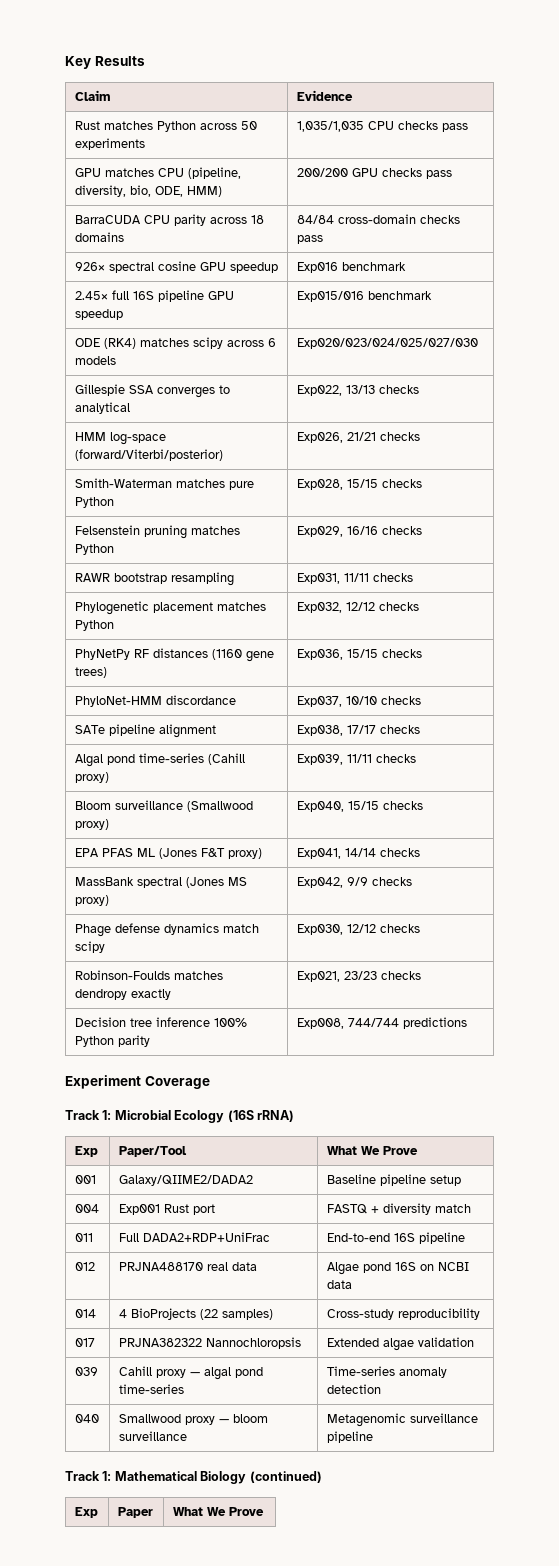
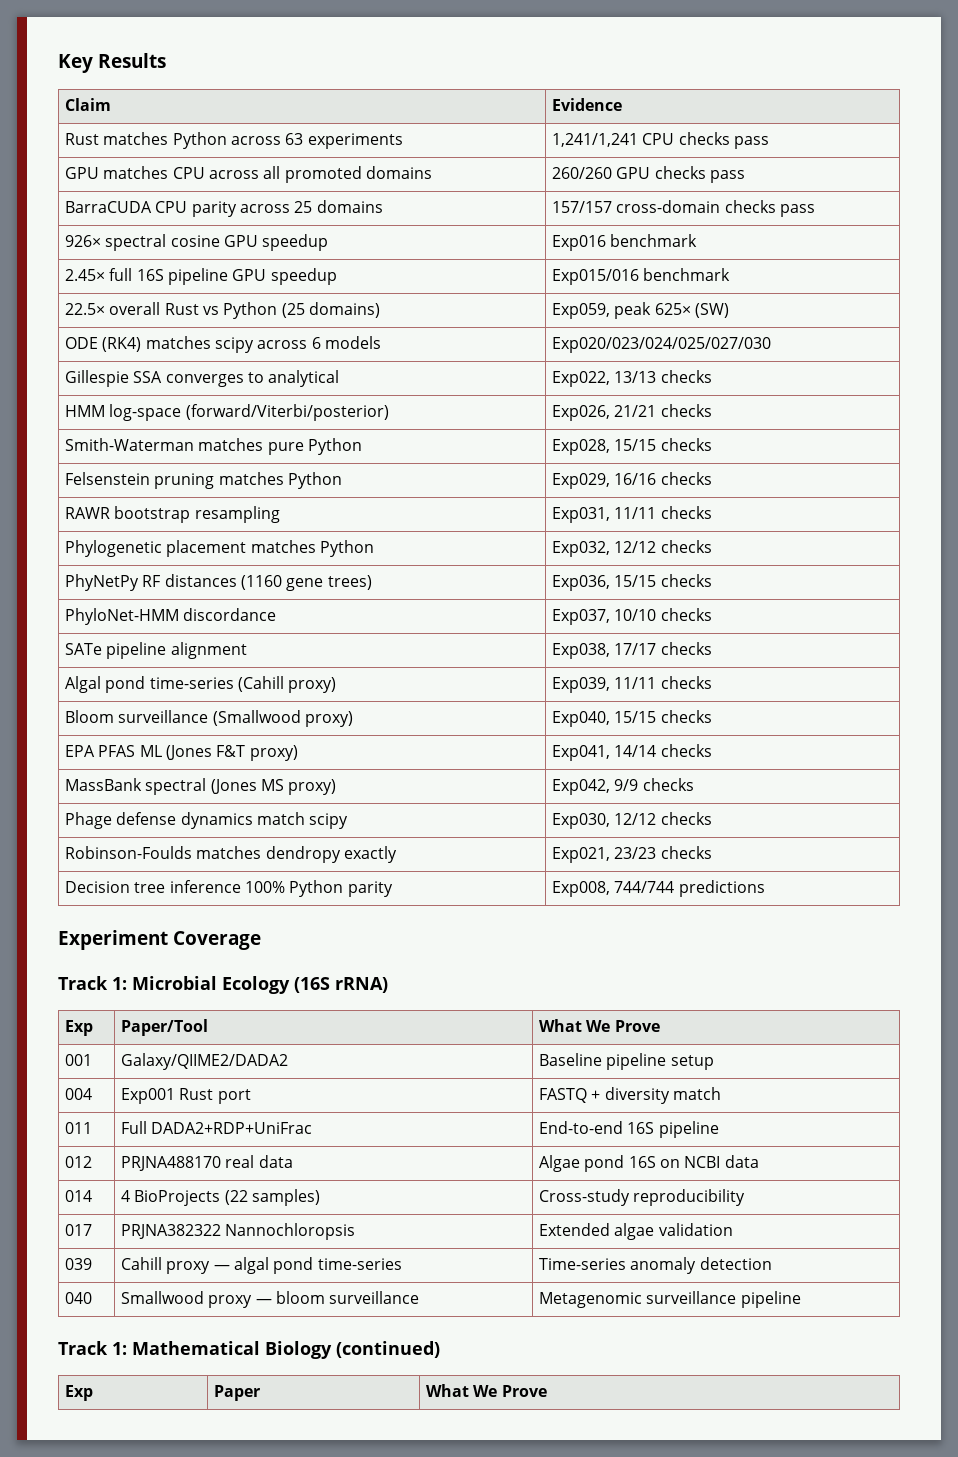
[240,121,257,130] 50 -> [285,133,304,145] 63
[296,121,364,132] 1,035/1,035 -> [552,133,639,147] 1,241/1,241
[187,167,241,179] [74,185,222,197] [296,168,348,177] (pipeline, diversity, bio, ODE, HMM) | 200/200 -> [209,166,433,183] [552,167,613,179] across all promoted domains | 260/260
[250,215,264,224] [74,232,124,242] [296,215,334,224] 18 domains | 84/84 -> [294,200,383,213] [552,201,613,213] 25 domains | 157/157
(432, 295) none -> [65,302,381,319] [552,302,730,319] // 22.5× overall Rust vs Python (25 domains) | Exp059, peak 625× (SW)

